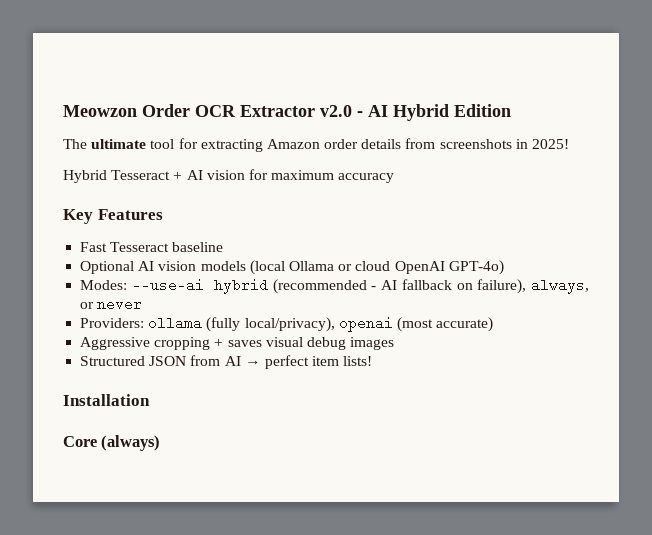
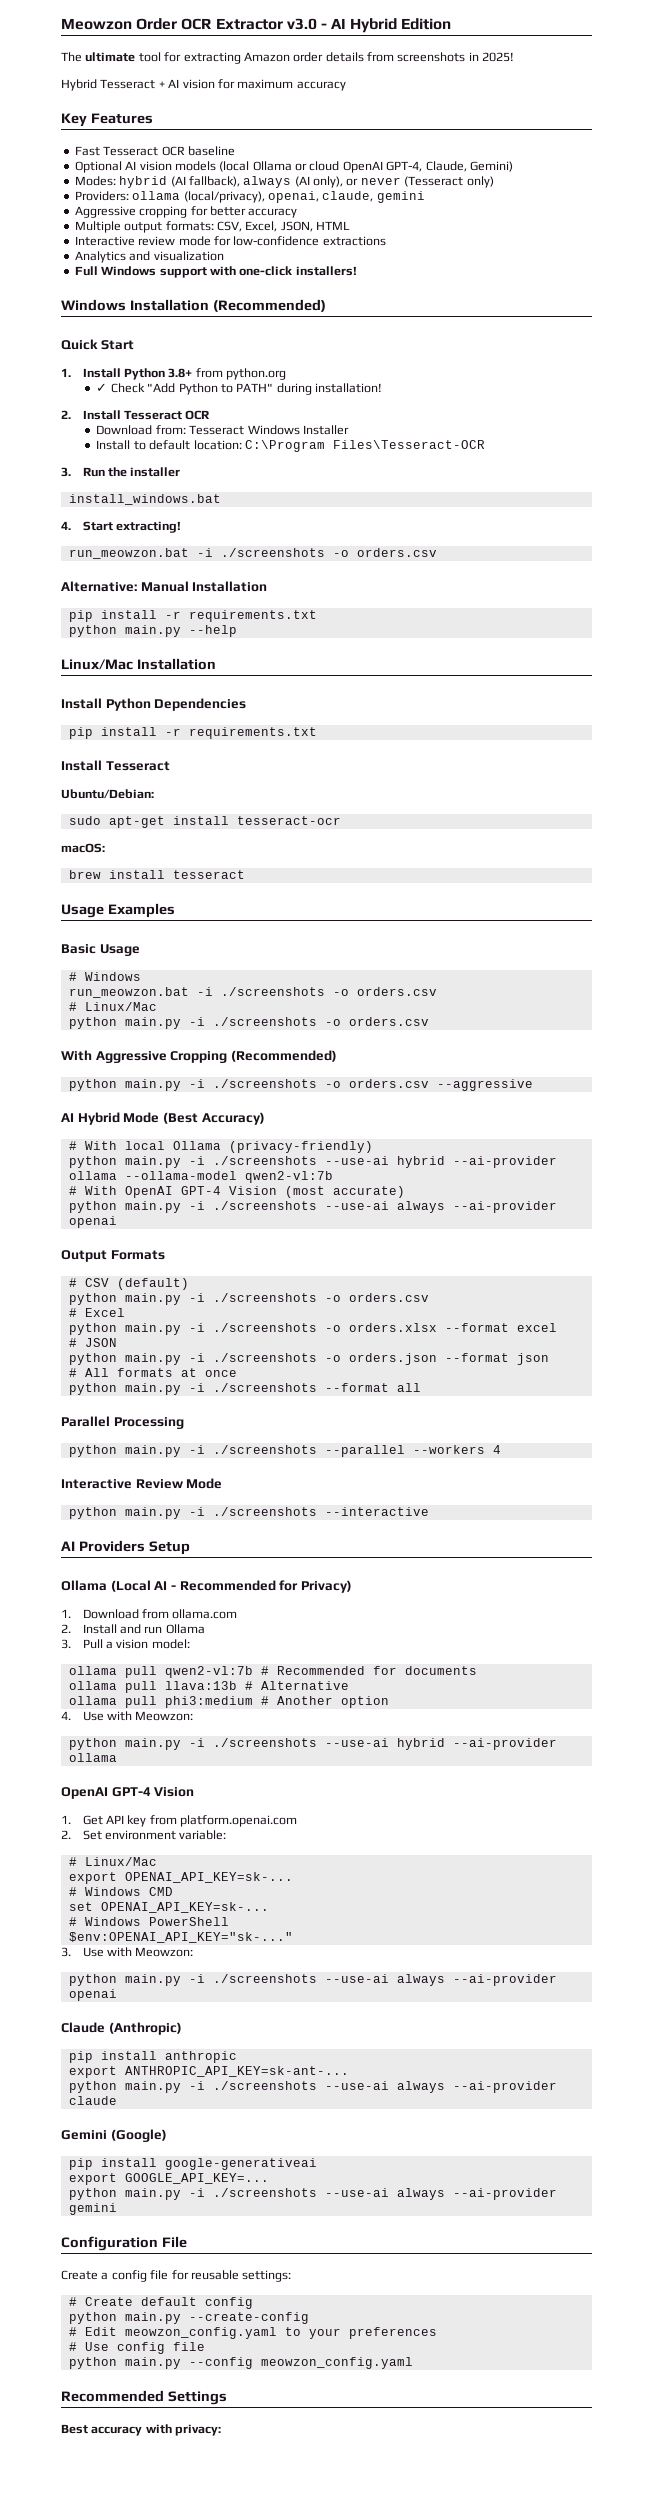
[320,105,352,117] v2.0 -> [286,18,317,30] v3.0
(170, 247) none -> [161,146,185,156] OCR
[448,260,504,275] [80,278,589,294] GPT-4o) // Modes: --use-ai hybrid (recommended - AI fallback on failure), always, -> [386,161,513,172] [74,176,343,188] GPT-4, Claude, Gemini) // Modes: hybrid (AI fallback), always (AI only),
(143, 304) none -> [404,176,494,188] (Tesseract only)
[206,316,494,332] [80,337,395,350] [80,355,373,369] [63,394,150,406] [63,435,161,451] (fully local/privacy), openai (most accurate) // Aggressive cropping + saves visual debug images // Structured JSON from AI → perfect item lists! // Installation // Core (always) -> [183,191,425,203] [74,206,298,218] [74,221,350,233] [74,236,386,246] [74,251,224,263] [74,266,357,278] [61,299,326,312] [61,339,134,350] [61,368,287,380] [96,383,383,395] [61,410,211,420] [96,425,349,435] [96,440,485,452] [61,467,181,477] [68,494,221,505] [61,521,182,533] [68,548,437,559] [61,581,268,592] [68,610,317,622] [68,625,237,637] [61,658,216,670] [61,698,247,711] [68,727,317,739] [61,760,170,771] [61,789,154,799] [68,816,341,828] [61,843,105,853] [68,870,245,879] [61,903,175,918] [61,944,140,956] [68,972,141,981] [68,987,437,998] [68,1002,157,1011] [68,1017,429,1029] [61,1050,337,1063] [68,1079,533,1091] [61,1112,265,1125] [68,1141,373,1153] [68,1156,557,1168] [68,1171,333,1183] [68,1186,405,1198] [68,1201,557,1213] [68,1216,117,1228] [61,1250,165,1262] [68,1278,189,1290] [68,1293,429,1305] [68,1308,125,1317] [68,1323,557,1335] [68,1338,117,1347] [68,1353,549,1365] [68,1368,237,1377] [68,1383,421,1395] [61,1416,184,1429] [68,1445,501,1457] [61,1478,223,1489] [68,1507,429,1519] [61,1540,190,1555] [61,1580,352,1593] [61,1609,238,1619] [61,1624,205,1634] [61,1639,190,1649] [68,1666,477,1678] [68,1681,349,1693] [68,1696,389,1708] [61,1711,194,1721] [68,1738,557,1750] [68,1753,117,1762] [61,1787,195,1799] [61,1815,298,1827] [61,1830,227,1840] [68,1857,157,1866] [68,1872,293,1884] [68,1887,173,1896] [68,1902,269,1913] [68,1917,229,1926] [68,1932,293,1943] [61,1947,194,1957] [68,1974,557,1986] [68,1989,117,2001] [61,2022,182,2035] [68,2051,237,2063] [68,2066,349,2078] [68,2081,557,2093] [68,2096,117,2105] [61,2129,167,2142] [68,2158,317,2170] [68,2173,269,2185] [68,2188,557,2200] [68,2203,117,2215] [61,2236,187,2251] [61,2270,292,2282] [68,2297,253,2309] [68,2312,309,2324] [68,2327,437,2339] [68,2342,205,2354] [68,2357,413,2369] [61,2390,227,2405] [61,2424,222,2436] (local/privacy), openai, claude, gemini // Aggressive cropping for better accuracy // Multiple output formats: CSV, Excel, JSON, HTML // Interactive review mode for low-confidence extractions // Analytics and visualization // Full Windows support with one-click installers! // Windows Installation (Recommended) // Quick Start // 1. Install Python 3.8+ from python.org // ✓ Check "Add Python to PATH" during installation! // 2. Install Tesseract OCR // Download from: Tesseract Windows Installer // Install to default location: C:\Program Files\Tesseract-OCR // 3. Run the installer // install_windows.bat // 4. Start extracting! // run_meowzon.bat -i ./screenshots -o orders.csv // Alternative: Manual Installation // pip install -r requirements.txt // python main.py --help // Linux/Mac Installation // Install Python Dependencies // pip install -r requirements.txt // Install Tesseract // Ubuntu/Debian: // sudo apt-get install tesseract-ocr // macOS: // brew install tesseract // Usage Examples // Basic Usage // # Windows // run_meowzon.bat -i ./screenshots -o orders.csv // # Linux/Mac // python main.py -i ./screenshots -o orders.csv // With Aggressive Cropping (Recommended) // python main.py -i ./screenshots -o orders.csv --aggressive // AI Hybrid Mode (Best Accuracy) // # With local Ollama (privacy-friendly) // python main.py -i ./screenshots --use-ai hybrid --ai-provider ollama --ollama-model qwen2-vl:7b // # With OpenAI GPT-4 Vision (most accurate) // python main.py -i ./screenshots --use-ai always --ai-provider openai // Output Formats // # CSV (default) // python main.py -i ./screenshots -o orders.csv // # Excel // python main.py -i ./screenshots -o orders.xlsx --format excel // # JSON // python main.py -i ./screenshots -o orders.json --format json // # All formats at once // python main.py -i ./screenshots --format all // Parallel Processing // python main.py -i ./screenshots --parallel --workers 4 // Interactive Review Mode // python main.py -i ./screenshots --interactive // AI Providers Setup // Ollama (Local AI - Recommended for Privacy) // 1. Download from ollama.com // 2. Install and run Ollama // 3. Pull a vision model: // ollama pull qwen2-vl:7b # Recommended for documents // ollama pull llava:13b # Alternative // ollama pull phi3:medium # Another option // 4. Use with Meowzon: // python main.py -i ./screenshots --use-ai hybrid --ai-provider ollama // OpenAI GPT-4 Vision // 1. Get API key from platform.openai.com // 2. Set environment variable: // # Linux/Mac // export OPENAI_API_KEY=sk-... // # Windows CMD // set OPENAI_API_KEY=sk-... // # Windows PowerShell // $env:OPENAI_API_KEY="sk-..." // 3. Use with Meowzon: // python main.py -i ./screenshots --use-ai always --ai-provider openai // Claude (Anthropic) // pip install anthropic // export ANTHROPIC_API_KEY=sk-ant-... // python main.py -i ./screenshots --use-ai always --ai-provider claude // Gemini (Google) // pip install google-generativeai // export GOOGLE_API_KEY=... // python main.py -i ./screenshots --use-ai always --ai-provider gemini // Configuration File // Create a config file for reusable settings: // # Create default config // python main.py --create-config // # Edit meowzon_config.yaml to your preferences // # Use config file // python main.py --config meowzon_config.yaml // Recommended Settings // Best accuracy with privacy:

